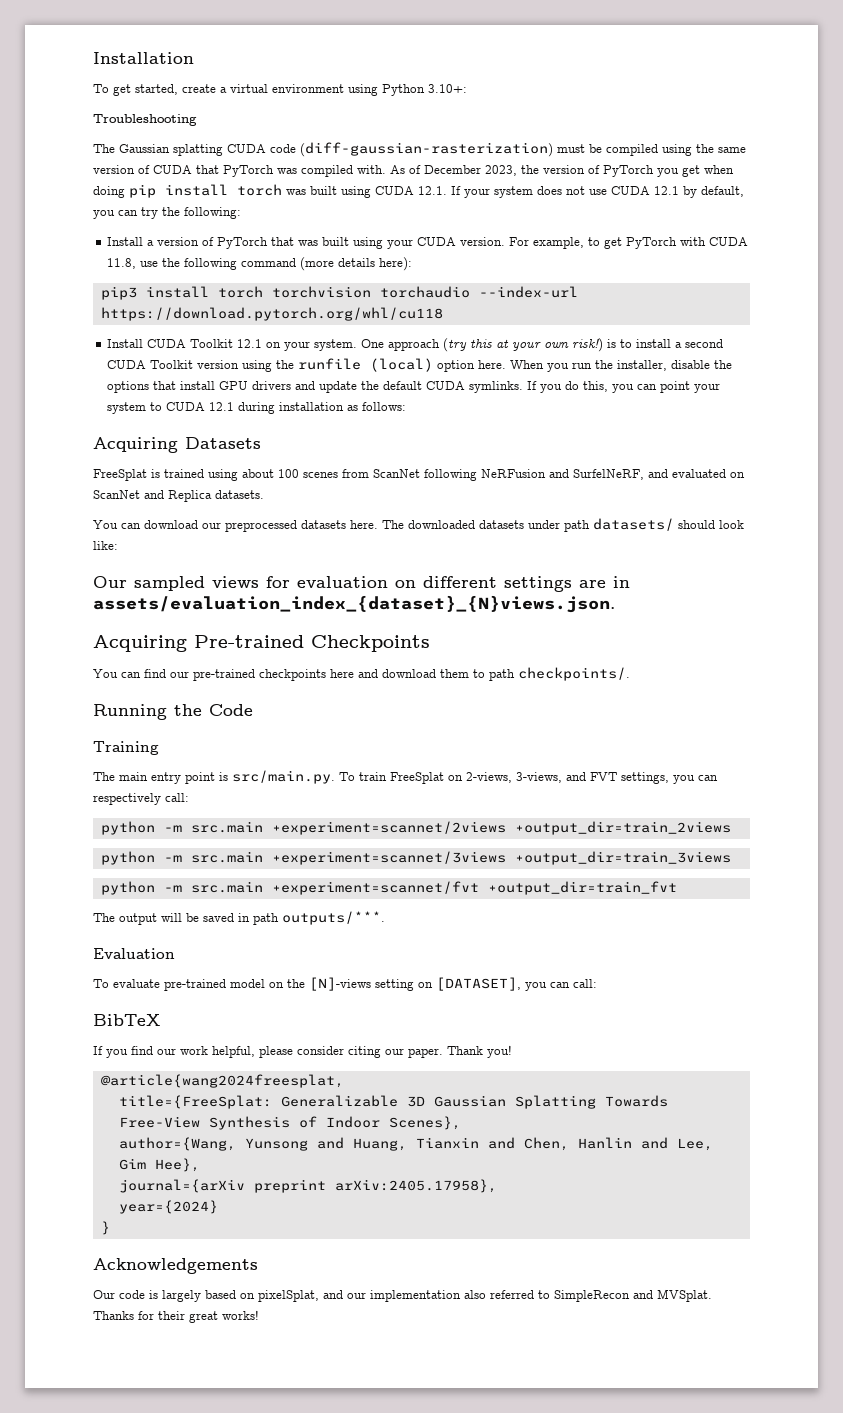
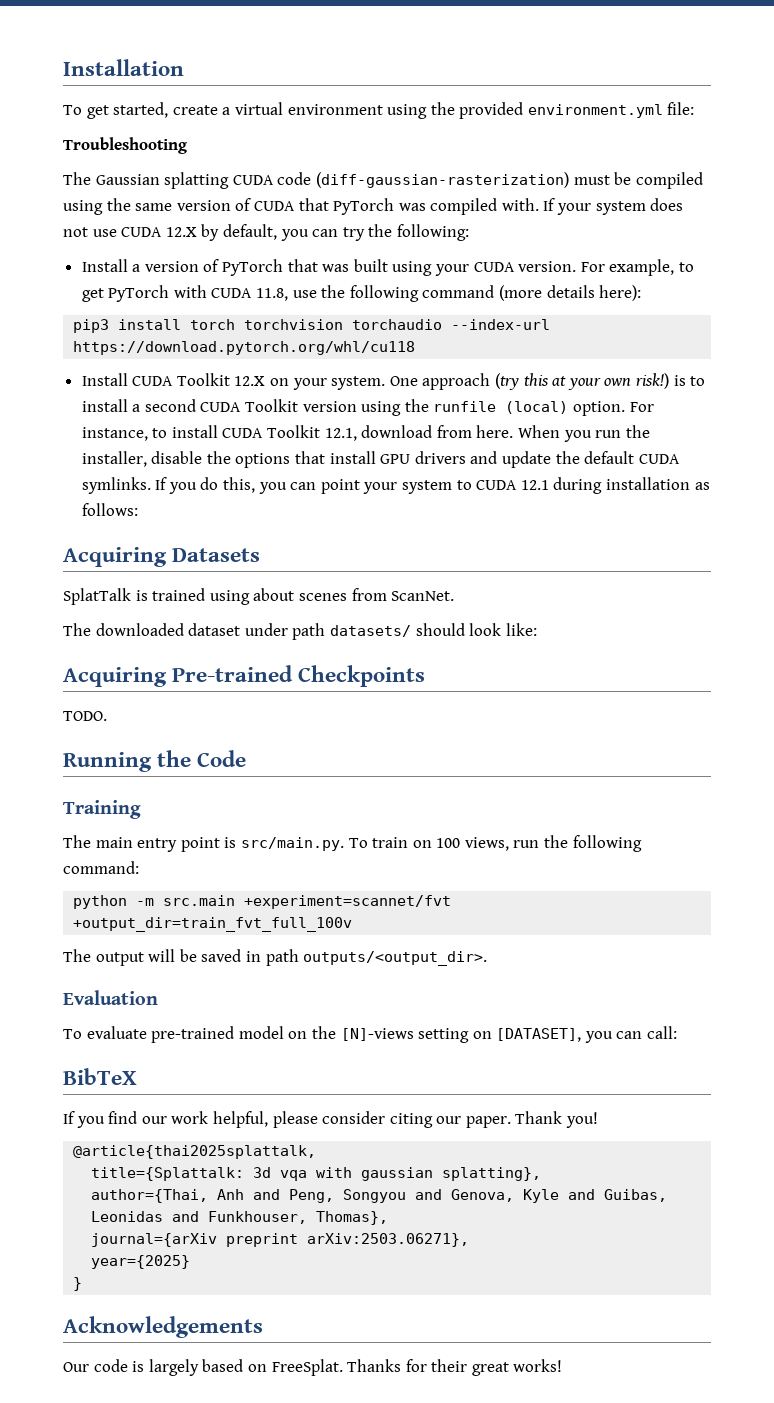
[382,84,467,96] Python 3.10+: -> [430,102,695,119] the provided environment.yml file:
[390,165,734,177] [93,184,447,198] As of December 2023, the version of PyTorch you get when doing pip install torch was built using CUDA 12.1. -> (539, 204) none
[654,186,679,195] 12.1 -> [165,227,197,237] 12.X
[237,339,263,348] 12.1 -> [234,376,266,386] 12.X
[437,360,476,372] option -> [573,401,654,416] [81,425,472,441] option. For instance, to install CUDA Toolkit 12.1, download from
[93,469,147,481] FreeSplat -> [63,588,131,605] SplatTalk
[278,469,299,478] 100 -> (295, 594) none
[373,469,745,481] [93,490,264,502] [93,520,378,532] ScanNet following NeRFusion and SurfelNeRF, and evaluated on ScanNet and Replica datasets. // You can download our preprocessed datasets here. -> [391,591,455,601] ScanNet. //
[479,520,524,529] datasets -> [188,623,241,636] dataset
[93,576,630,592] [93,595,615,613] [93,635,430,652] [93,667,630,681] Our sampled views for evaluation on different settings are in assets/evaluation_index_{dataset}_{N}views.json. // Acquiring Pre-trained Checkpoints // You can find our pre-trained checkpoints here and download them to path checkpoints/. -> [63,665,426,687] [63,711,107,721] Acquiring Pre-trained Checkpoints // TODO.
[390,772,718,784] [93,793,189,805] [100,821,731,835] [100,851,731,865] FreeSplat on 2-views, 3-views, and FVT settings, you can respectively call: // python -m src.main +experiment=scannet/2views +output_dir=train_2views // python -m src.main +experiment=scannet/3views +output_dir=train_3views -> [412,835,642,852] [63,861,139,874] on 100 views, run the following command:
[487,881,677,895] +output_dir=train_fvt -> [73,917,353,932] +output_dir=train_fvt_full_100v
[282,911,385,925] outputs/***. -> [303,951,488,966] outputs/<output_dir>.
[100,1074,344,1088] [118,1095,668,1109] [118,1116,461,1130] [118,1137,713,1151] [118,1158,200,1172] @article{wang2024freesplat, // title={FreeSplat: Generalizable 3D Gaussian Splatting Towards Free-View Synthesis of Indoor Scenes}, // author={Wang, Yunsong and Huang, Tianxin and Chen, Hanlin and Lee, Gim Hee}, -> [73,1145,317,1159] [91,1167,542,1181] [91,1189,668,1203] [91,1211,389,1225] @article{thai2025splattalk, // title={Splattalk: 3d vqa with gaussian splatting}, // author={Thai, Anh and Peng, Songyou and Genova, Kyle and Guibas, Leonidas and Funkhouser, Thomas},
[334,1179,497,1193] [118,1200,218,1214] arXiv:2405.17958}, // year={2024} -> [307,1233,470,1247] [91,1255,191,1269] arXiv:2503.06271}, // year={2025}
[258,1289,712,1302] pixelSplat, and our implementation also referred to SimpleRecon and MVSplat. -> [271,1359,343,1376] FreeSplat.

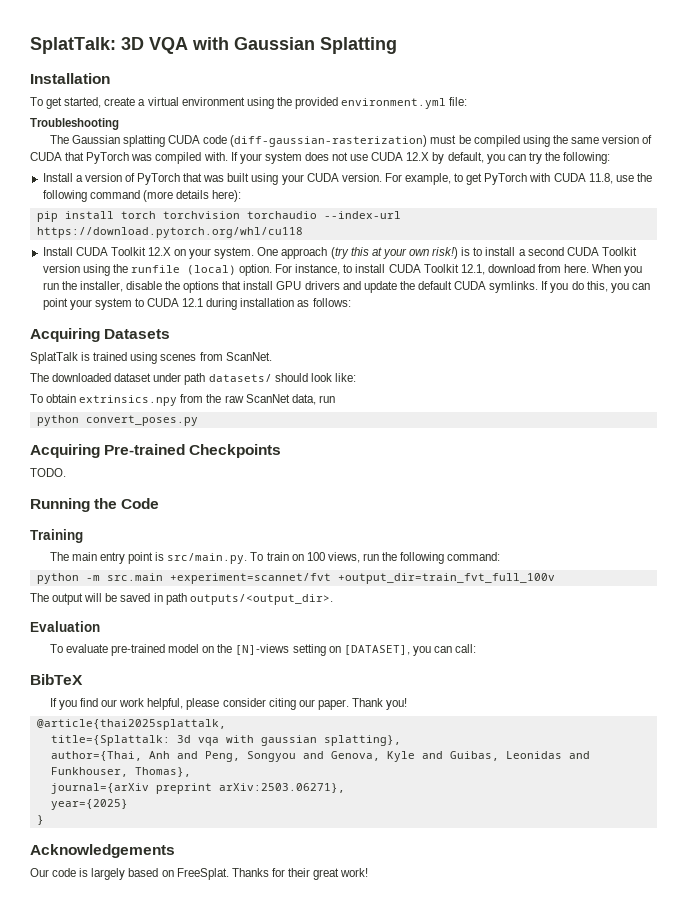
(63, 67) none -> [30,37,397,54] SplatTalk: 3D VQA with Gaussian Splatting //
[73,319,110,333] pip3 -> [36,211,58,222] pip
[253,588,295,601] about -> (158, 358) none
(537, 629) none -> [30,394,335,406] [36,415,198,426] // To obtain extrinsics.npy from the raw ScanNet data, run // python convert_poses.py
[513,1359,563,1372] works! -> [340,868,369,877] work!

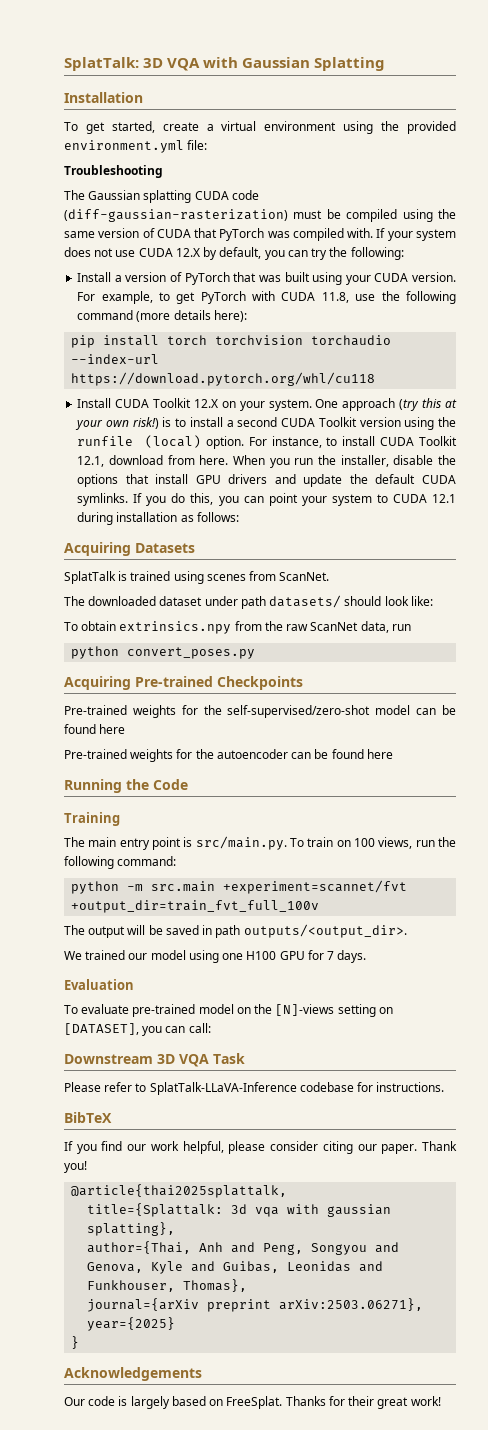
[30,468,66,477] TODO. -> [64,705,456,718] [64,724,126,734] [64,749,393,762] Pre-trained weights for the self-supervised/zero-shot model can be found here // Pre-trained weights for the autoencoder can be found here
(333, 599) none -> [64,950,367,963] // We trained our model using one H100 GPU for 7 days.
(477, 648) none -> [64,1053,245,1067] [64,1082,445,1095] // Downstream 3D VQA Task // Please refer to SplatTalk-LLaVA-Inference codebase for instructions.

